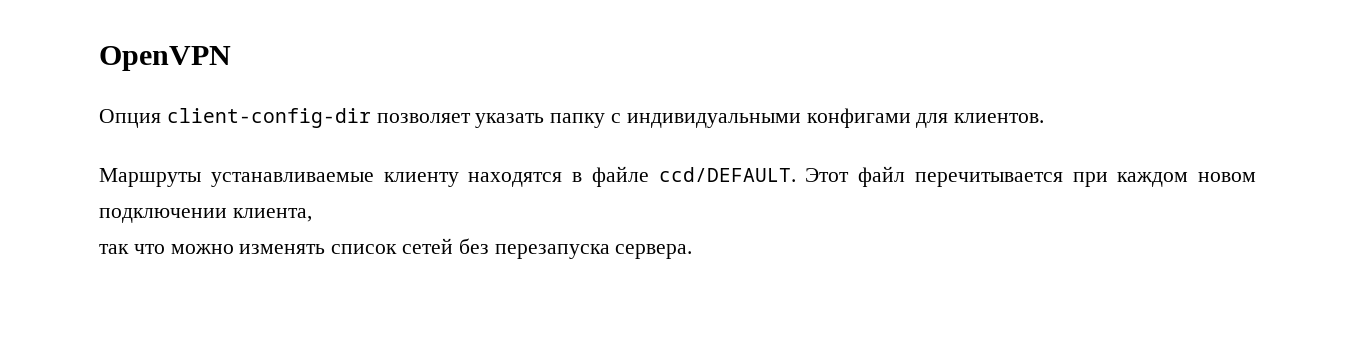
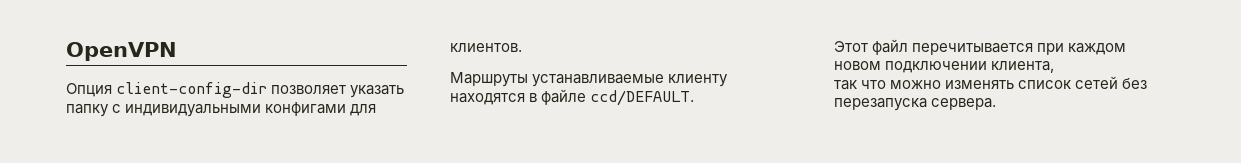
(796, 174) none -> (695, 98) //

